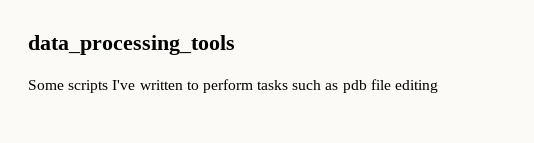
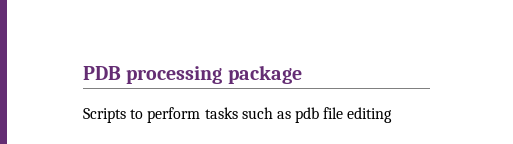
[28,35,235,55] [28,80,183,93] data_processing_tools // Some scripts I've written -> [83,65,302,84] [83,108,126,123] PDB processing package // Scripts

